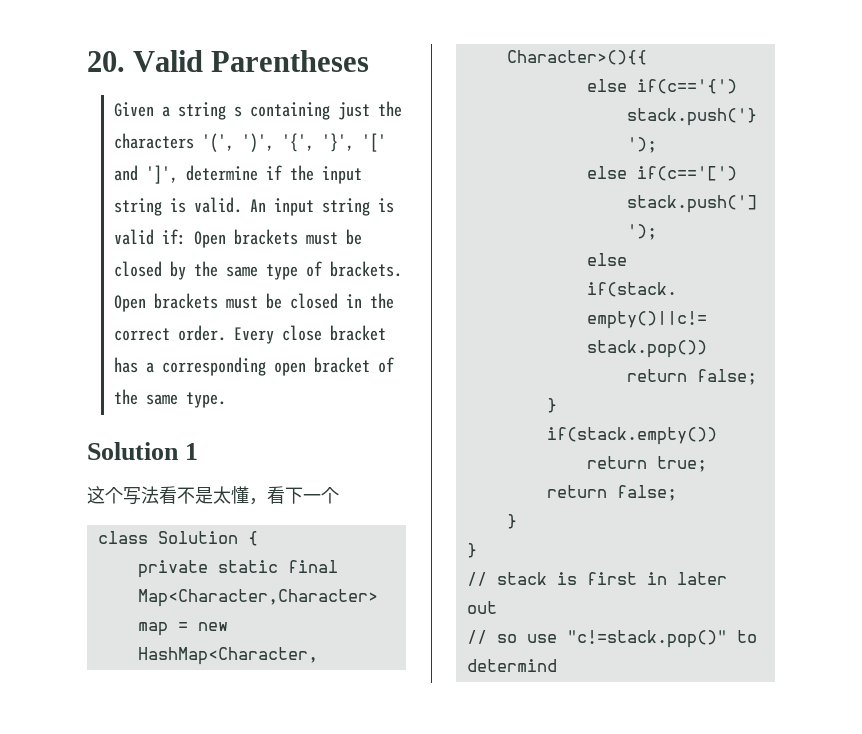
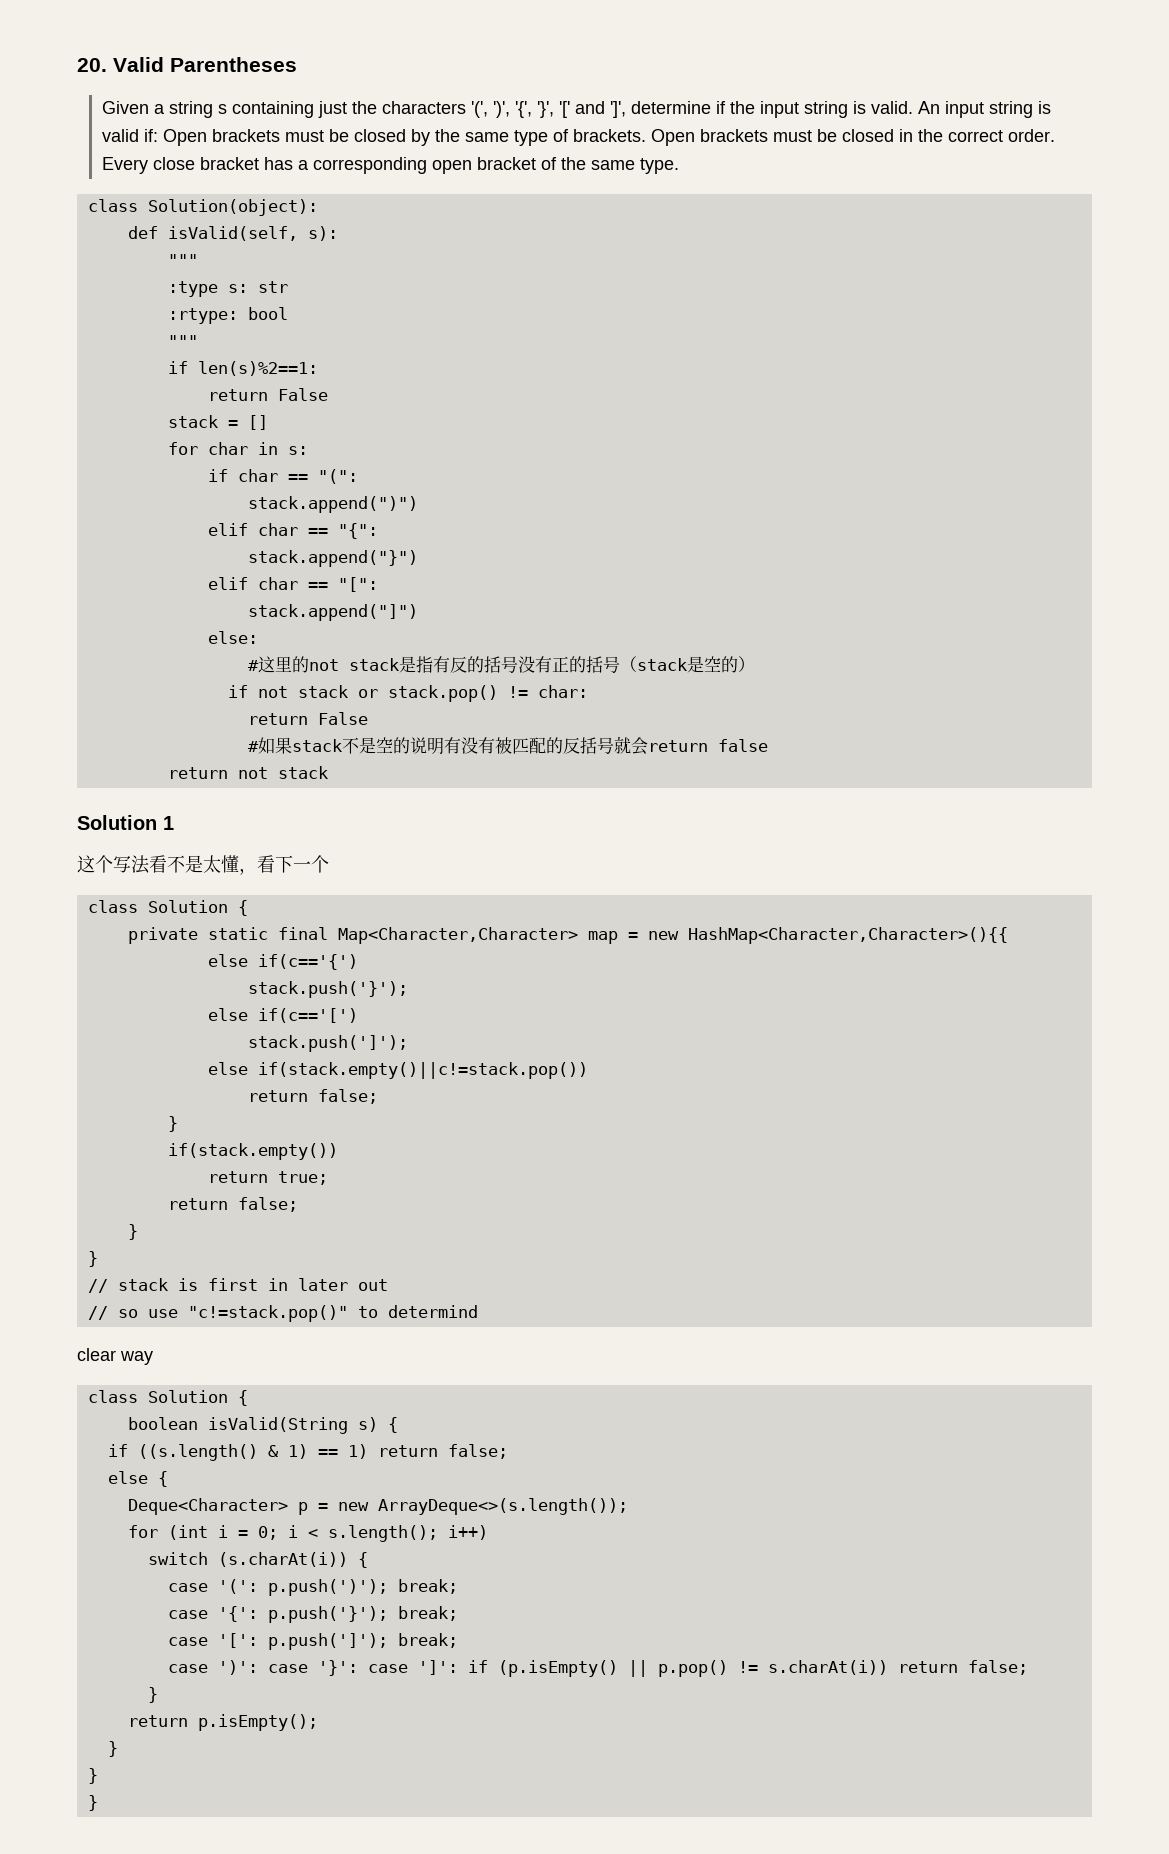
(226, 400) none -> [87,199,318,216] [127,226,338,241] [167,254,198,266] [167,281,288,297] [167,307,288,324] [167,335,198,347] [167,361,318,376] [207,388,328,401] [167,415,268,430] [167,442,308,455] [207,469,358,484] [247,496,418,513] [207,523,378,539] [247,550,418,567] [207,577,378,592] [247,604,418,621] [207,631,258,644] [247,656,755,673] [227,685,588,702] [247,712,368,725] [247,736,768,755] [167,766,328,779] // class Solution(object): // def isValid(self, s): // """ // :type s: str // :rtype: bool // """ // if len(s)%2==1: // return False // stack = [] // for char in s: // if char == "(": // stack.append(")") // elif char == "{": // stack.append("}") // elif char == "[": // stack.append("]") // else: // #这里的not stack是指有反的括号没有正的括号（stack是空的） // if not stack or stack.pop() != char: // return False // #如果stack不是空的说明有没有被匹配的反括号就会return false // return not stack
(557, 665) none -> [77,1348,153,1365] [87,1390,248,1406] [127,1417,398,1434] [107,1444,508,1461] [107,1471,168,1487] [127,1498,628,1515] [127,1525,488,1542] [147,1552,368,1568] [167,1579,458,1596] [167,1606,458,1623] [167,1633,458,1650] [167,1660,1028,1677] [147,1687,158,1703] [127,1714,318,1731] [107,1741,118,1757] [87,1768,98,1784] [87,1795,98,1811] // clear way // class Solution { // boolean isValid(String s) { // if ((s.length() & 1) == 1) return false; // else { // Deque<Character> p = new ArrayDeque<>(s.length()); // for (int i = 0; i < s.length(); i++) // switch (s.charAt(i)) { // case '(': p.push(')'); break; // case '{': p.push('}'); break; // case '[': p.push(']'); break; // case ')': case '}': case ']': if (p.isEmpty() || p.pop() != s.charAt(i)) return false; // } // return p.isEmpty(); // } // } // }

